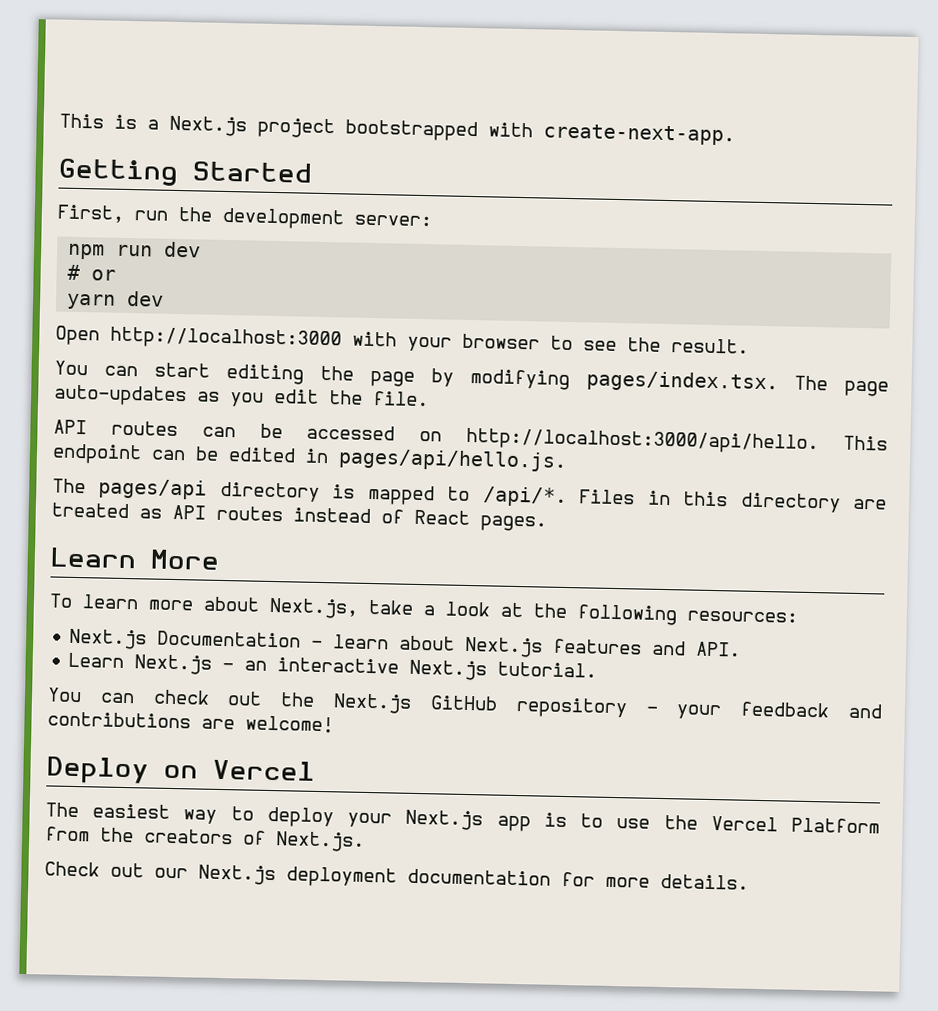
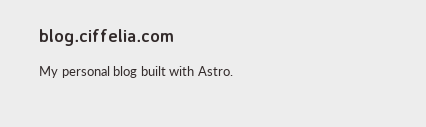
[59,113,735,146] [58,158,312,186] [57,204,432,230] [67,241,202,260] [67,264,117,281] [66,290,165,310] [55,325,749,354] [54,360,889,397] [53,384,429,407] [53,419,888,455] [52,443,567,472] [52,478,888,513] [51,502,547,532] [50,547,220,570] [49,593,798,626] [69,628,742,658] [68,652,598,681] [47,687,884,720] [47,711,334,734] [46,756,315,785] [45,802,881,834] [45,826,365,852] [44,861,749,890] This is a Next.js project bootstrapped with create-next-app. // Getting Started // First, run the development server: // npm run dev // # or // yarn dev // Open http://localhost:3000 with your browser to see the result. // You can start editing the page by modifying pages/index.tsx. The page auto-updates as you edit the file. // API routes can be accessed on http://localhost:3000/api/hello. This endpoint can be edited in pages/api/hello.js. // The pages/api directory is mapped to /api/*. Files in this directory are treated as API routes instead of React pages. // Learn More // To learn more about Next.js, take a look at the following resources: // Next.js Documentation - learn about Next.js features and API. // Learn Next.js - an interactive Next.js tutorial. // You can check out the Next.js GitHub repository - your feedback and contributions are welcome! // Deploy on Vercel // The easiest way to deploy your Next.js app is to use the Vercel Platform from the creators of Next.js. // Check out our Next.js deployment documentation for more details. -> [39,29,174,46] [39,66,233,78] blog.ciffelia.com // My personal blog built with Astro.

